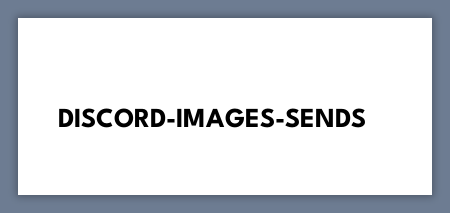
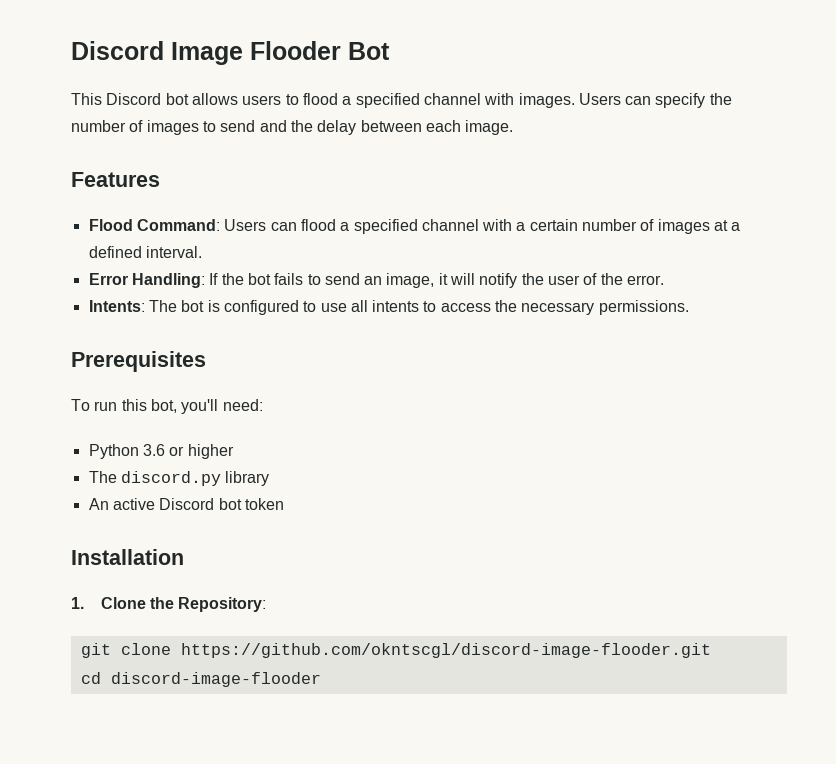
[58,108,366,128] DISCORD-IMAGES-SENDS -> [71,41,390,65] [71,93,732,108] [71,120,514,135] [71,172,160,187] [88,219,741,234] [88,246,202,258] [88,273,665,288] [88,300,689,315] [71,351,206,372] [71,399,263,414] [88,444,234,459] [88,471,270,486] [88,498,284,510] [71,549,184,565] [71,597,267,612] [80,643,711,658] [80,672,321,687] Discord Image Flooder Bot // This Discord bot allows users to flood a specified channel with images. Users can specify the number of images to send and the delay between each image. // Features // Flood Command: Users can flood a specified channel with a certain number of images at a defined interval. // Error Handling: If the bot fails to send an image, it will notify the user of the error. // Intents: The bot is configured to use all intents to access the necessary permissions. // Prerequisites // To run this bot, you'll need: // Python 3.6 or higher // The discord.py library // An active Discord bot token // Installation // 1. Clone the Repository: // git clone https://github.com/okntscgl/discord-image-flooder.git // cd discord-image-flooder

